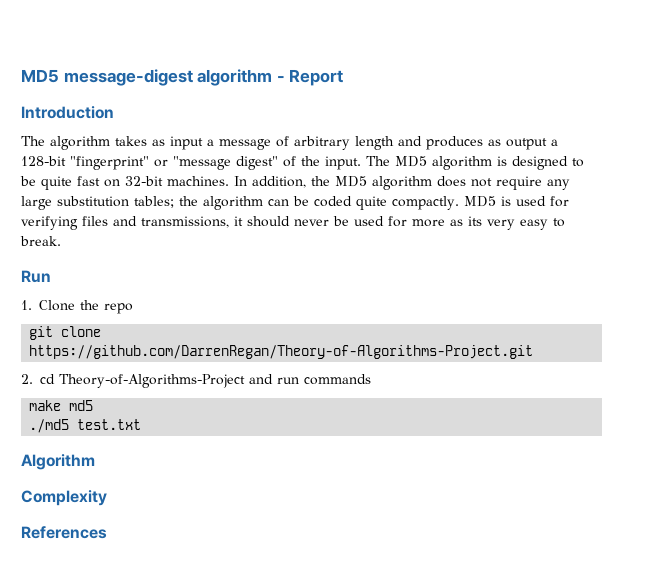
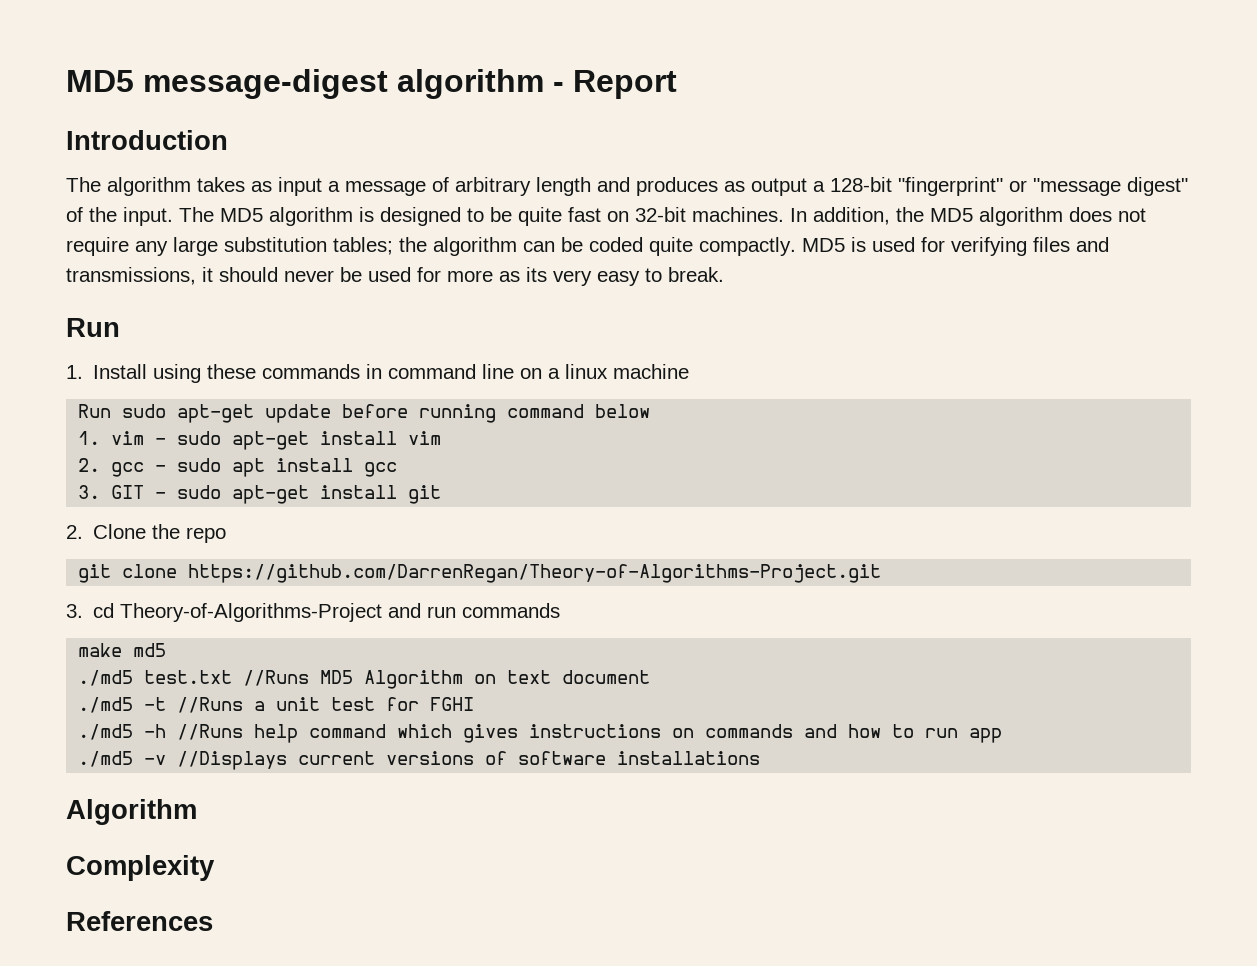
(32, 305) none -> [93,364,690,383] [78,404,651,423] [78,431,442,450] [78,458,398,477] [78,485,442,504] [66,525,83,539] Install using these commands in command line on a linux machine // Run sudo apt-get update before running command below // 1. vim - sudo apt-get install vim // 2. gcc - sudo apt install gcc // 3. GIT - sudo apt-get install git // 2.
[21,374,33,384] 2. -> [66,604,83,618] 3.
(142, 424) none -> [243,670,651,689] [78,697,475,713] [78,724,1003,743] [78,751,761,770] //Runs MD5 Algorithm on text document // ./md5 -t //Runs a unit test for FGHI // ./md5 -h //Runs help command which gives instructions on commands and how to run app // ./md5 -v //Displays current versions of software installations

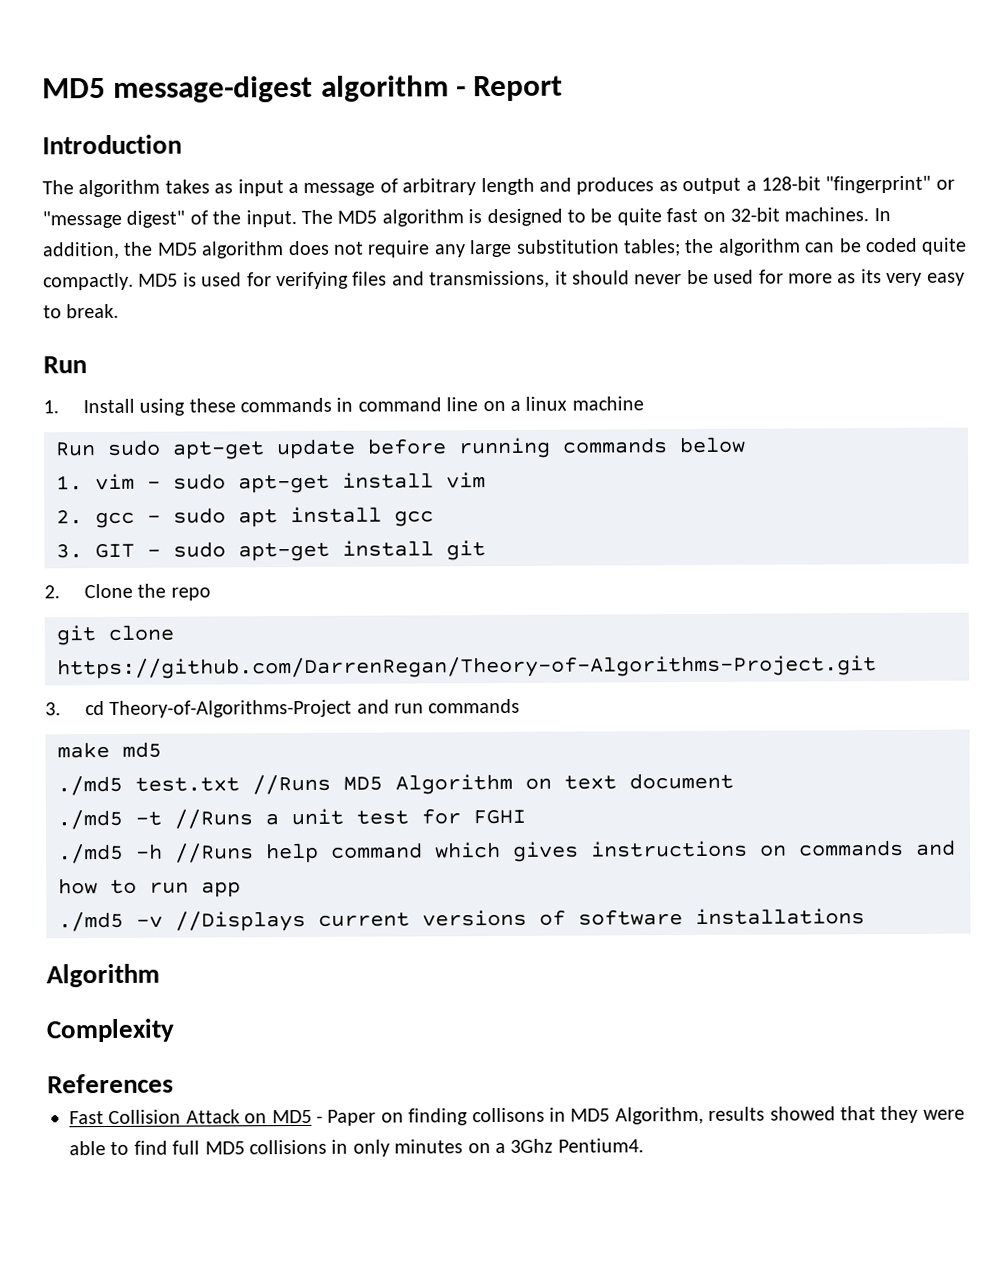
[507,404,585,418] command -> [562,437,668,454] commands
(213, 921) none -> [69,1105,965,1126] [69,1138,644,1157] // Fast Collision Attack on MD5 - Paper on finding collisons in MD5 Algorithm, results showed that they were able to find full MD5 collisions in only minutes on a 3Ghz Pentium4.

